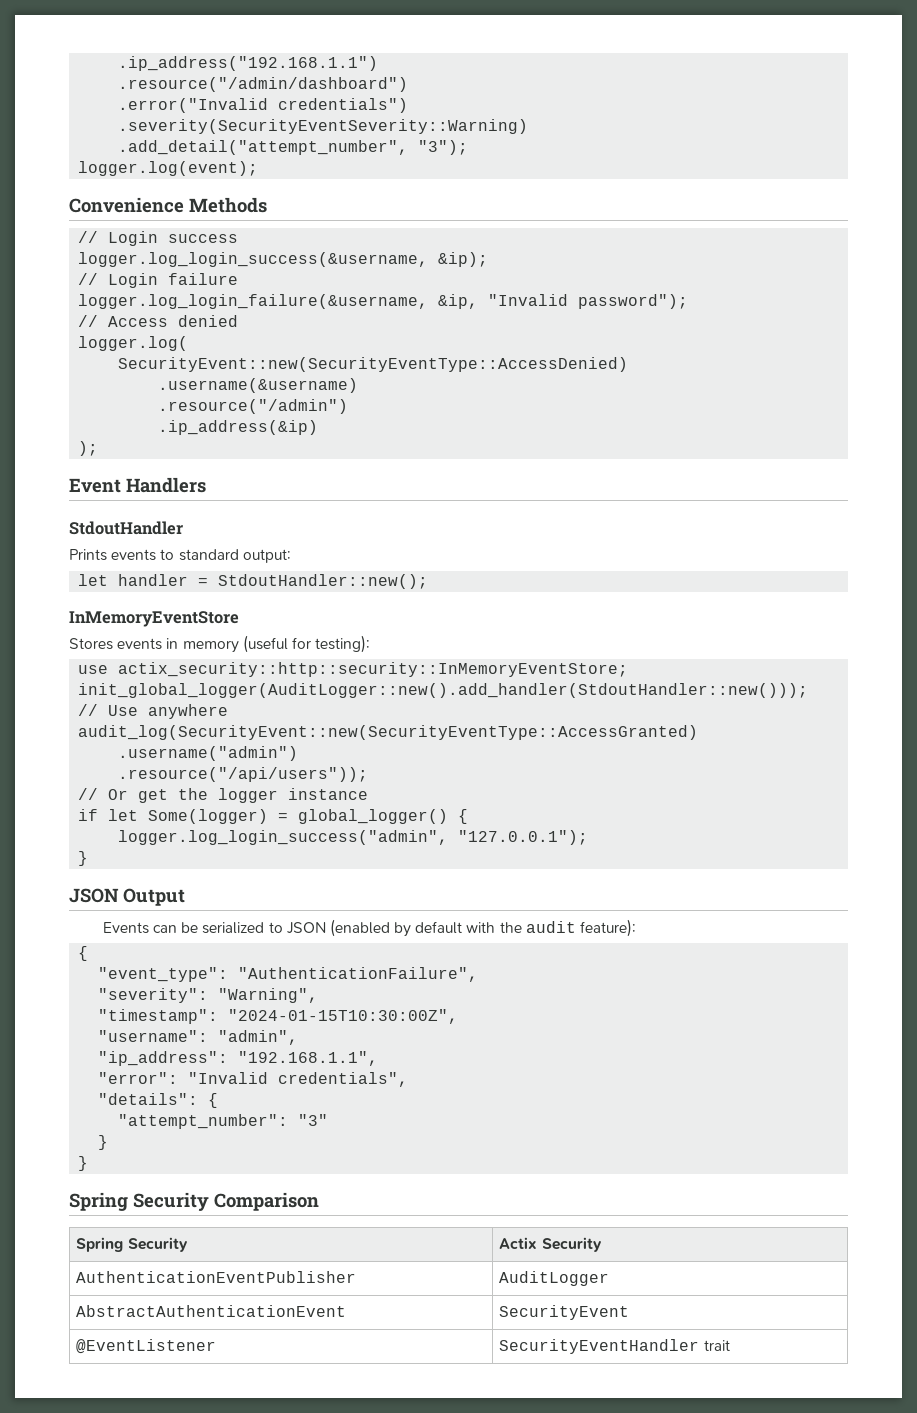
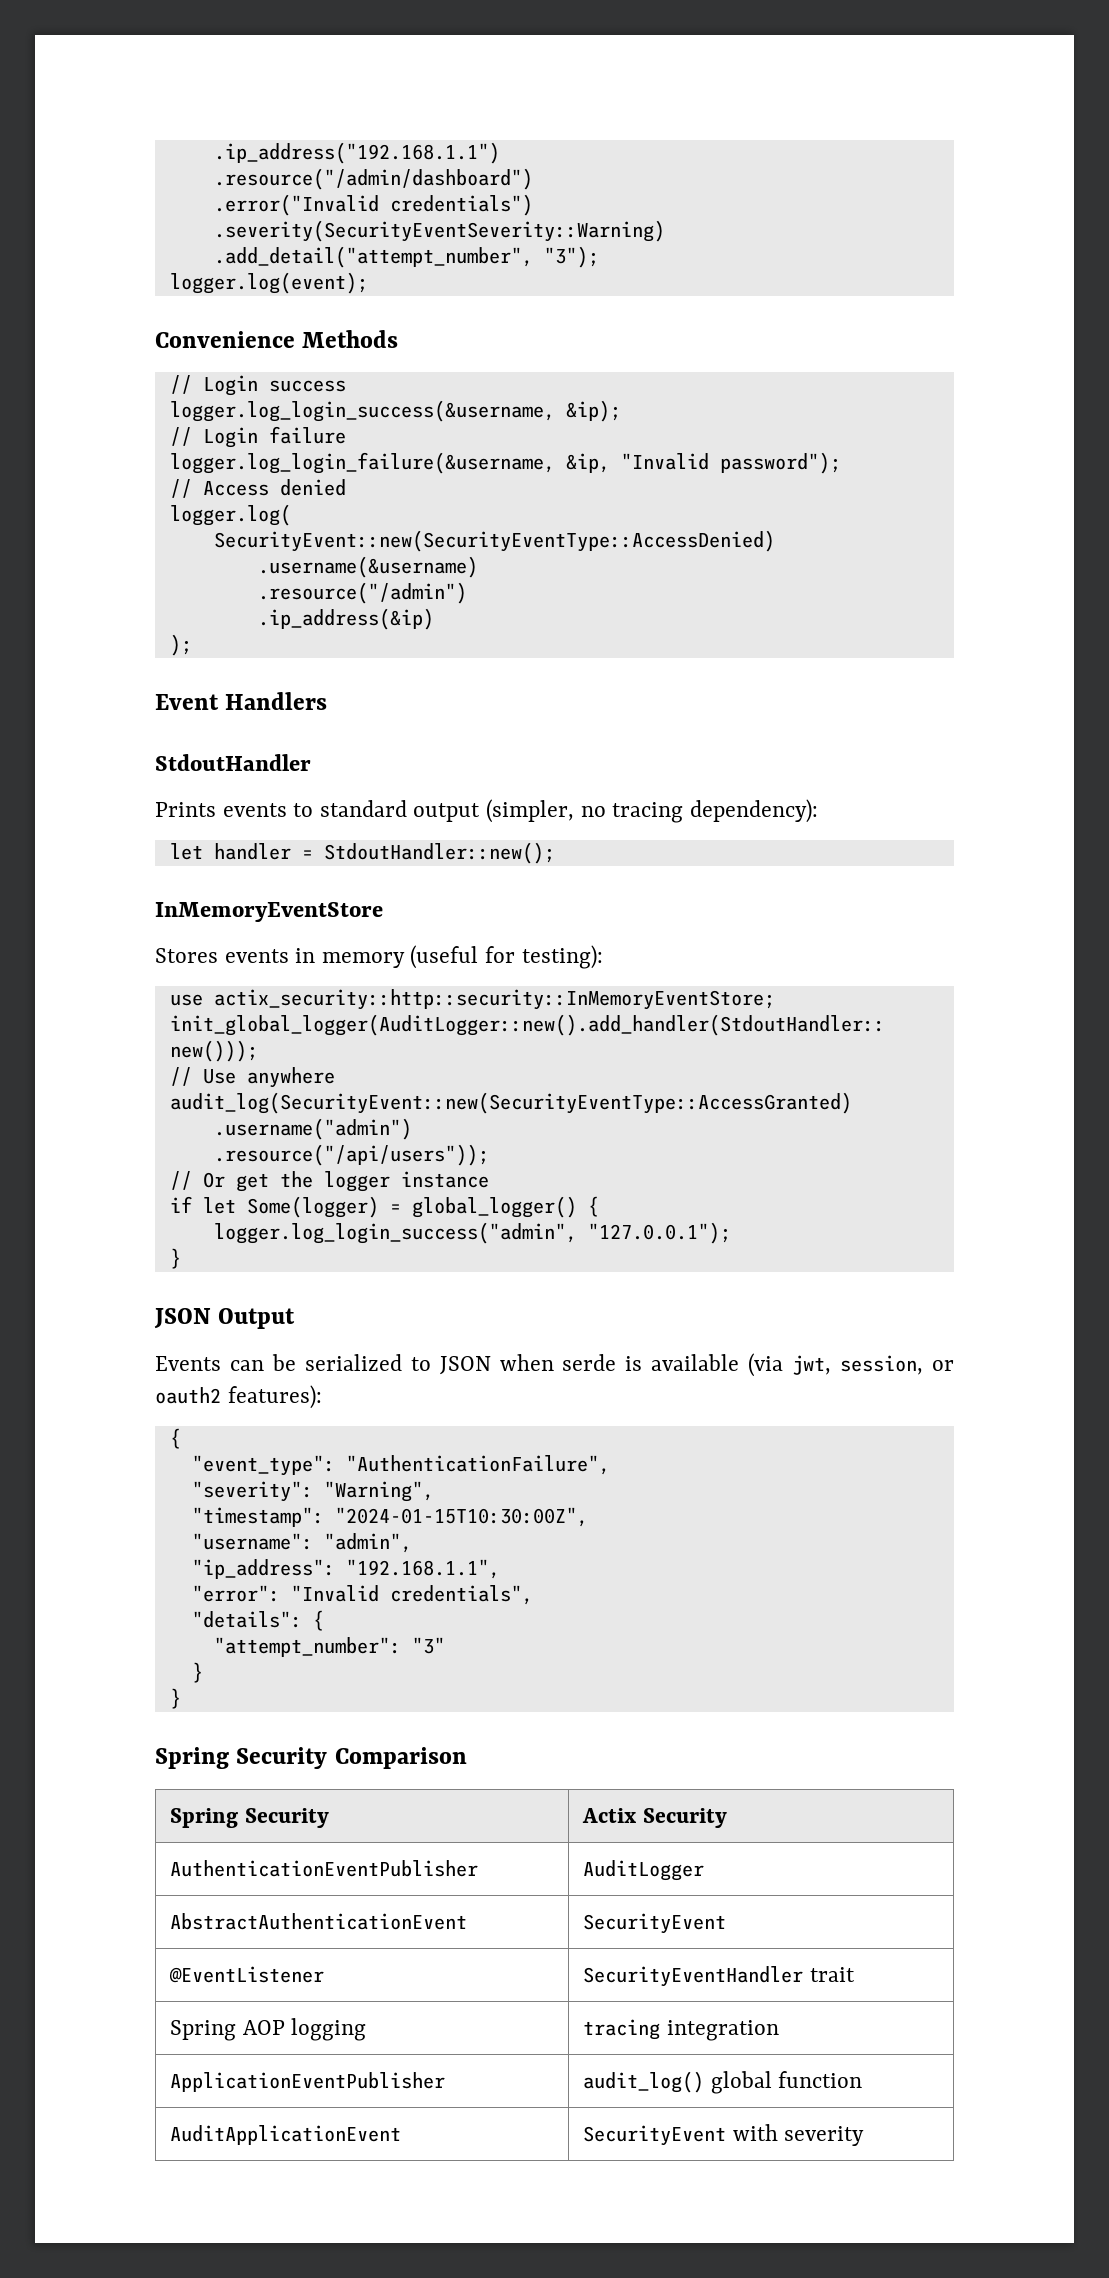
[242,549,291,563] output: -> [413,799,818,823] output (simpler, no tracing dependency):
[329,919,637,937] (enabled by default with the audit feature): -> [499,1353,954,1377] [155,1385,322,1409] when serde is available (via jwt, session, or oauth2 features):
(730, 1345) none -> [169,2018,367,2041] [582,2019,779,2041] [169,2072,445,2092] [582,2071,863,2094] [169,2125,401,2145] [582,2124,865,2146] // Spring AOP logging | tracing integration // ApplicationEventPublisher | audit_log() global function // AuditApplicationEvent | SecurityEvent with severity

